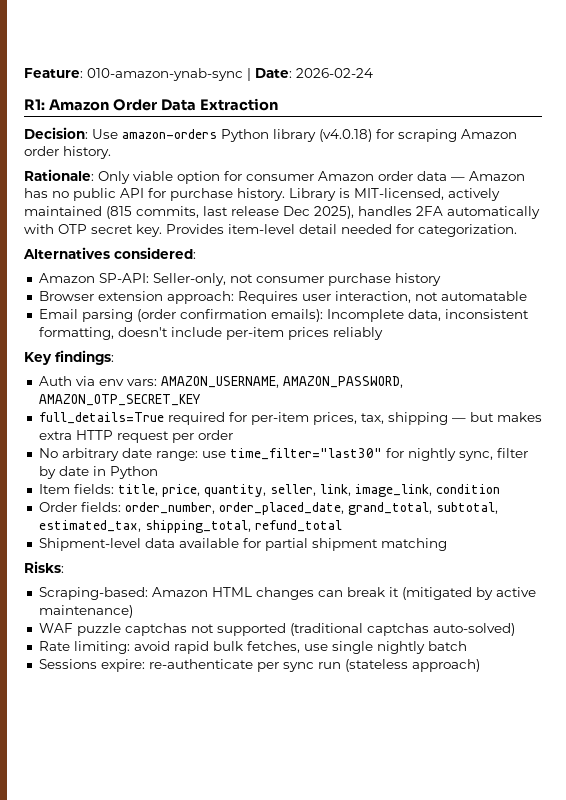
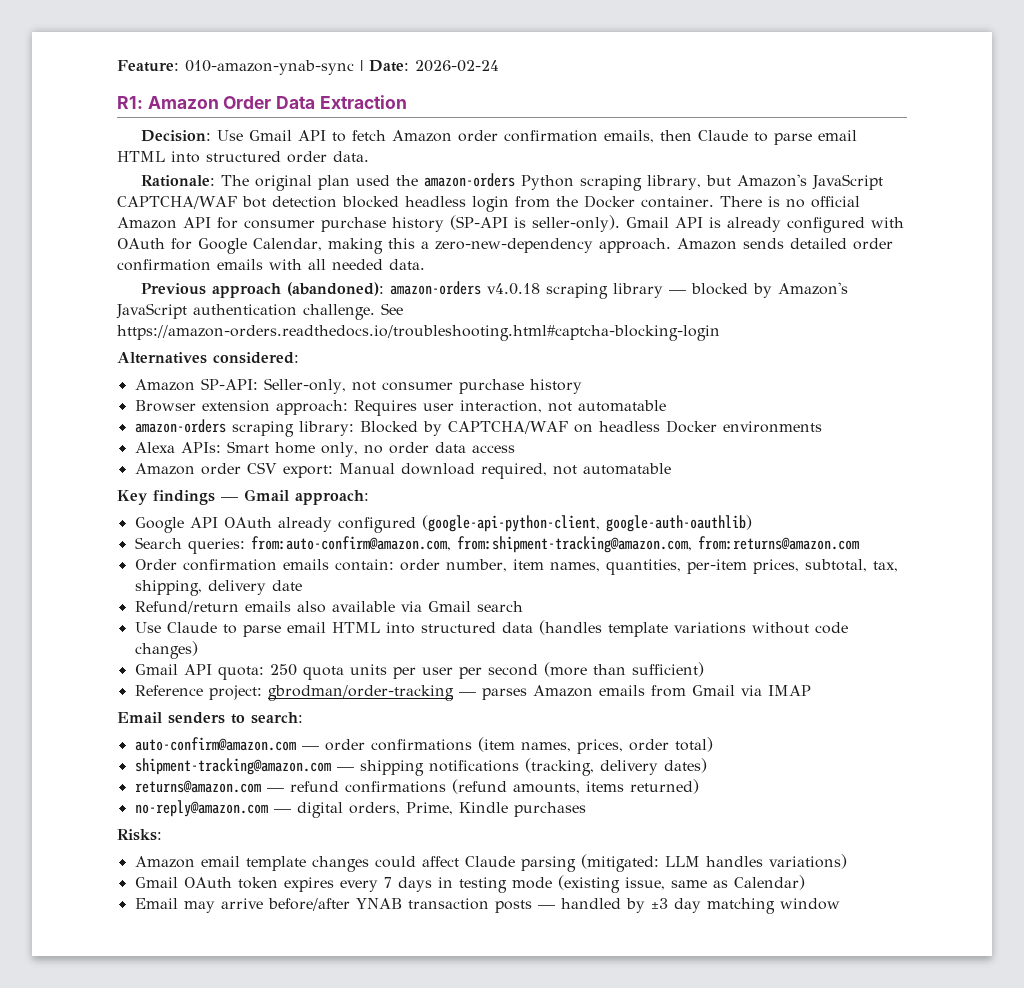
[122,129,517,142] [24,146,111,159] [24,169,525,184] [24,188,500,201] [24,206,540,219] [24,224,517,237] amazon-orders Python library (v4.0.18) for scraping Amazon order history. // Rationale: Only viable option for consumer Amazon order data — Amazon has no public API for purchase history. Library is MIT-licensed, actively maintained (815 commits, last release Dec 2025), handles 2FA automatically with OTP secret key. Provides item-level detail needed for categorization. -> [248,130,857,145] [117,151,369,163] [140,173,883,191] [117,195,860,212] [117,215,904,233] [117,238,893,254] [117,259,425,271] [140,281,848,299] [116,303,403,320] [117,325,720,341] Gmail API to fetch Amazon order confirmation emails, then Claude to parse email HTML into structured order data. // Rationale: The original plan used the amazon-orders Python scraping library, but Amazon's JavaScript CAPTCHA/WAF bot detection blocked headless login from the Docker container. There is no official Amazon API for consumer purchase history (SP-API is seller-only). Gmail API is already configured with OAuth for Google Calendar, making this a zero-new-dependency approach. Amazon sends detailed order confirmation emails with all needed data. // Previous approach (abandoned): amazon-orders v4.0.18 scraping library — blocked by Amazon's JavaScript authentication challenge. See https://amazon-orders.readthedocs.io/troubleshooting.html#captcha-blocking-login
[38,309,529,322] [38,327,383,340] [24,350,114,365] [38,376,403,388] [38,394,200,406] [38,412,542,425] [38,430,233,443] [38,448,528,461] [38,466,158,479] [38,484,500,497] [38,502,498,515] [38,520,342,533] [38,538,447,551] [24,561,64,573] [38,587,536,600] [38,605,133,618] [38,623,515,636] [38,641,467,654] [38,659,480,672] Email parsing (order confirmation emails): Incomplete data, inconsistent formatting, doesn't include per-item prices reliably // Key findings: // Auth via env vars: AMAZON_USERNAME, AMAZON_PASSWORD, AMAZON_OTP_SECRET_KEY // full_details=True required for per-item prices, tax, shipping — but makes extra HTTP request per order // No arbitrary date range: use time_filter="last30" for nightly sync, filter by date in Python // Item fields: title, price, quantity, seller, link, image_link, condition // Order fields: order_number, order_placed_date, grand_total, subtotal, estimated_tax, shipping_total, refund_total // Shipment-level data available for partial shipment matching // Risks: // Scraping-based: Amazon HTML changes can break it (mitigated by active maintenance) // WAF puzzle captchas not supported (traditional captchas auto-solved) // Rate limiting: avoid rapid bulk fetches, use single nightly batch // Sessions expire: re-authenticate per sync run (stateless approach) -> [134,419,822,437] [134,441,515,457] [134,462,671,479] [117,489,369,505] [134,515,752,533] [134,536,859,554] [134,559,898,575] [134,580,302,596] [134,601,523,614] [134,620,848,637] [134,641,198,659] [134,662,704,680] [134,685,811,701] [117,712,303,724] [134,737,713,754] [134,758,707,776] [134,779,699,794] [134,800,586,818] [117,829,162,841] [134,854,847,872] [134,875,805,893] [134,898,840,914] amazon-orders scraping library: Blocked by CAPTCHA/WAF on headless Docker environments // Alexa APIs: Smart home only, no order data access // Amazon order CSV export: Manual download required, not automatable // Key findings — Gmail approach: // Google API OAuth already configured (google-api-python-client, google-auth-oauthlib) // Search queries: from:auto-confirm@amazon.com, from:shipment-tracking@amazon.com, from:returns@amazon.com // Order confirmation emails contain: order number, item names, quantities, per-item prices, subtotal, tax, shipping, delivery date // Refund/return emails also available via Gmail search // Use Claude to parse email HTML into structured data (handles template variations without code changes) // Gmail API quota: 250 quota units per user per second (more than sufficient) // Reference project: gbrodman/order-tracking — parses Amazon emails from Gmail via IMAP // Email senders to search: // auto-confirm@amazon.com — order confirmations (item names, prices, order total) // shipment-tracking@amazon.com — shipping notifications (tracking, delivery dates) // returns@amazon.com — refund confirmations (refund amounts, items returned) // no-reply@amazon.com — digital orders, Prime, Kindle purchases // Risks: // Amazon email template changes could affect Claude parsing (mitigated: LLM handles variations) // Gmail OAuth token expires every 7 days in testing mode (existing issue, same as Calendar) // Email may arrive before/after YNAB transaction posts — handled by ±3 day matching window

